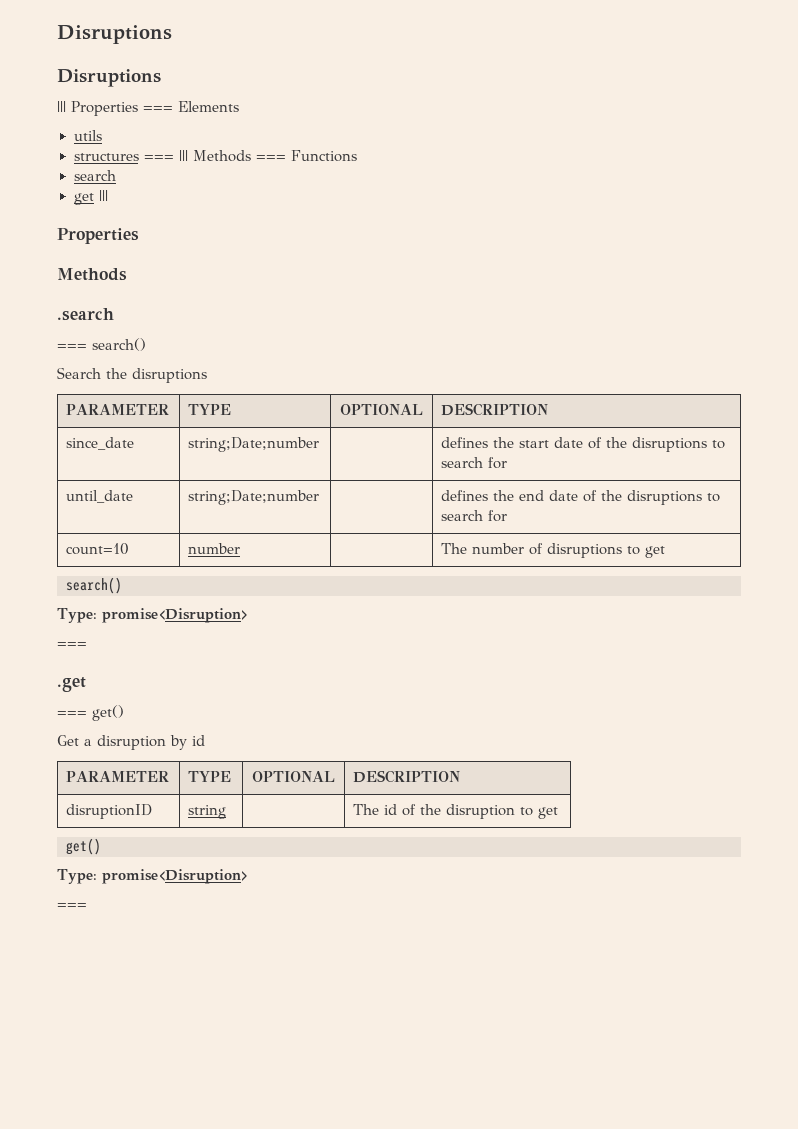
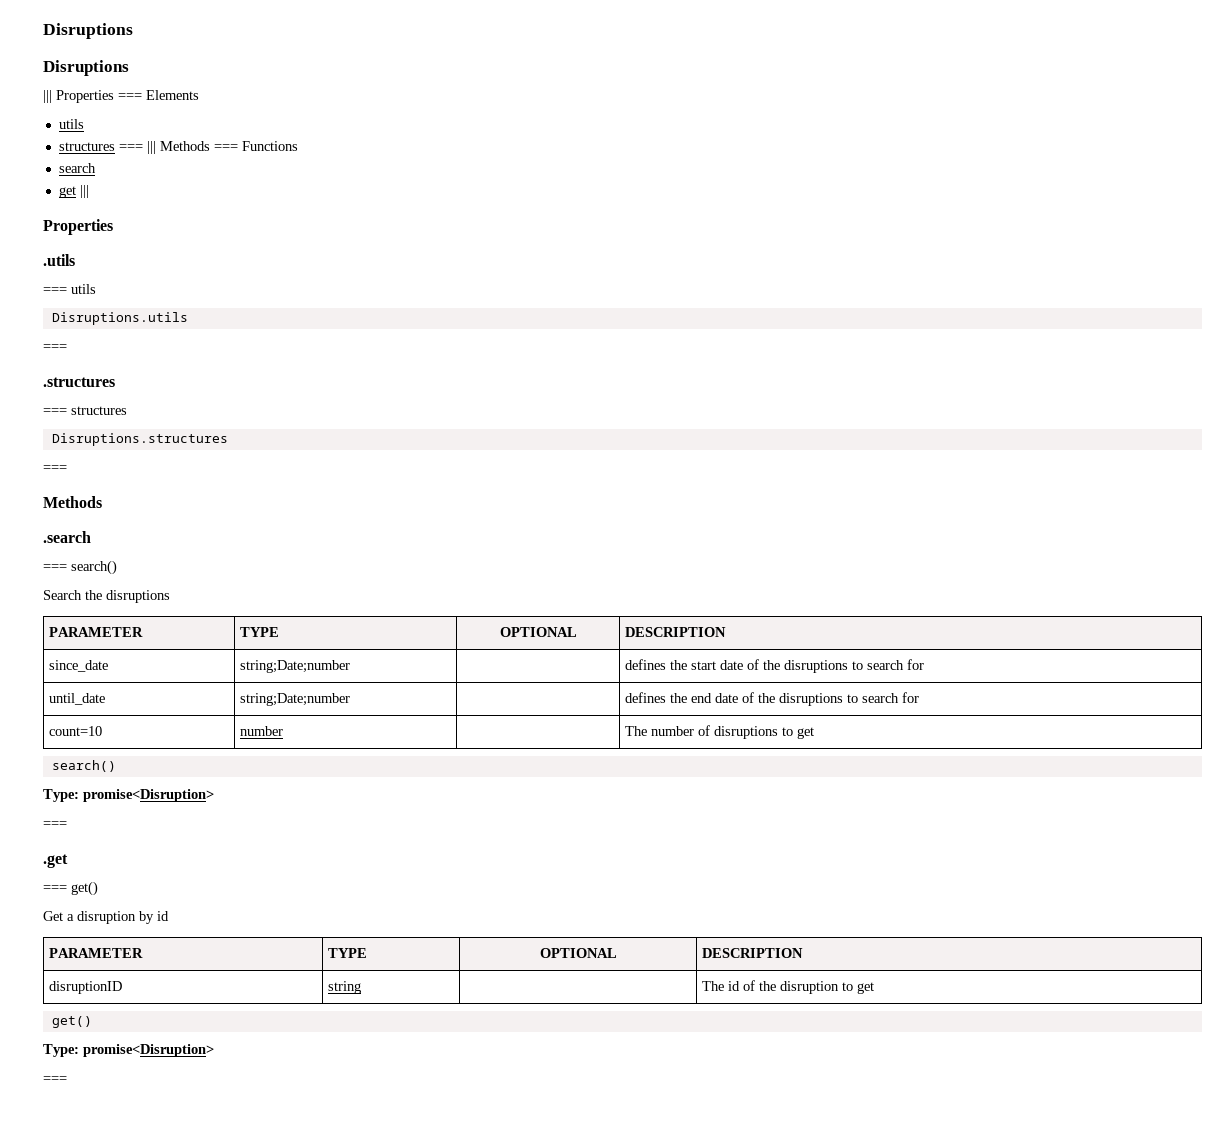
(139, 236) none -> [43,254,75,266] [43,284,96,294] [51,312,188,325] [43,344,67,351] [43,377,115,387] [43,406,127,415] [51,433,228,446] [43,465,67,472] // .utils // === utils // Disruptions.utils // === // .structures // === structures // Disruptions.structures // ===

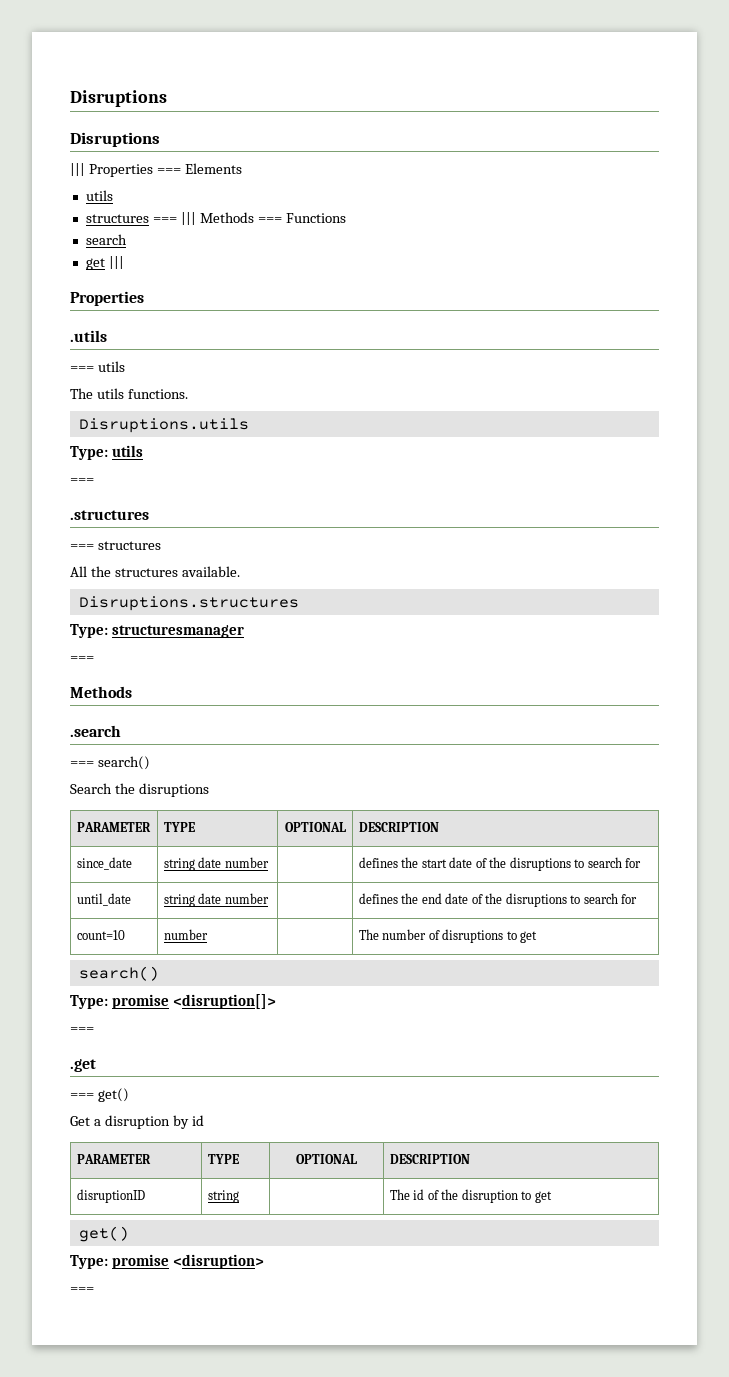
(96, 289) none -> [70,388,188,399] // The utils functions.
(188, 318) none -> [70,445,143,460] // Type: utils
(127, 410) none -> [70,566,240,577] // All the structures available.
(228, 439) none -> [70,624,244,638] // Type: structuresmanager
[239,660,350,673] string;Date;number -> [163,857,269,871] string date number
[239,693,350,706] string;Date;number -> [163,893,269,907] string date number
[83,789,214,802] promise<Disruption> -> [111,994,276,1009] promise <disruption[]>
[83,1044,214,1057] promise<Disruption> -> [111,1254,264,1269] promise <disruption>

